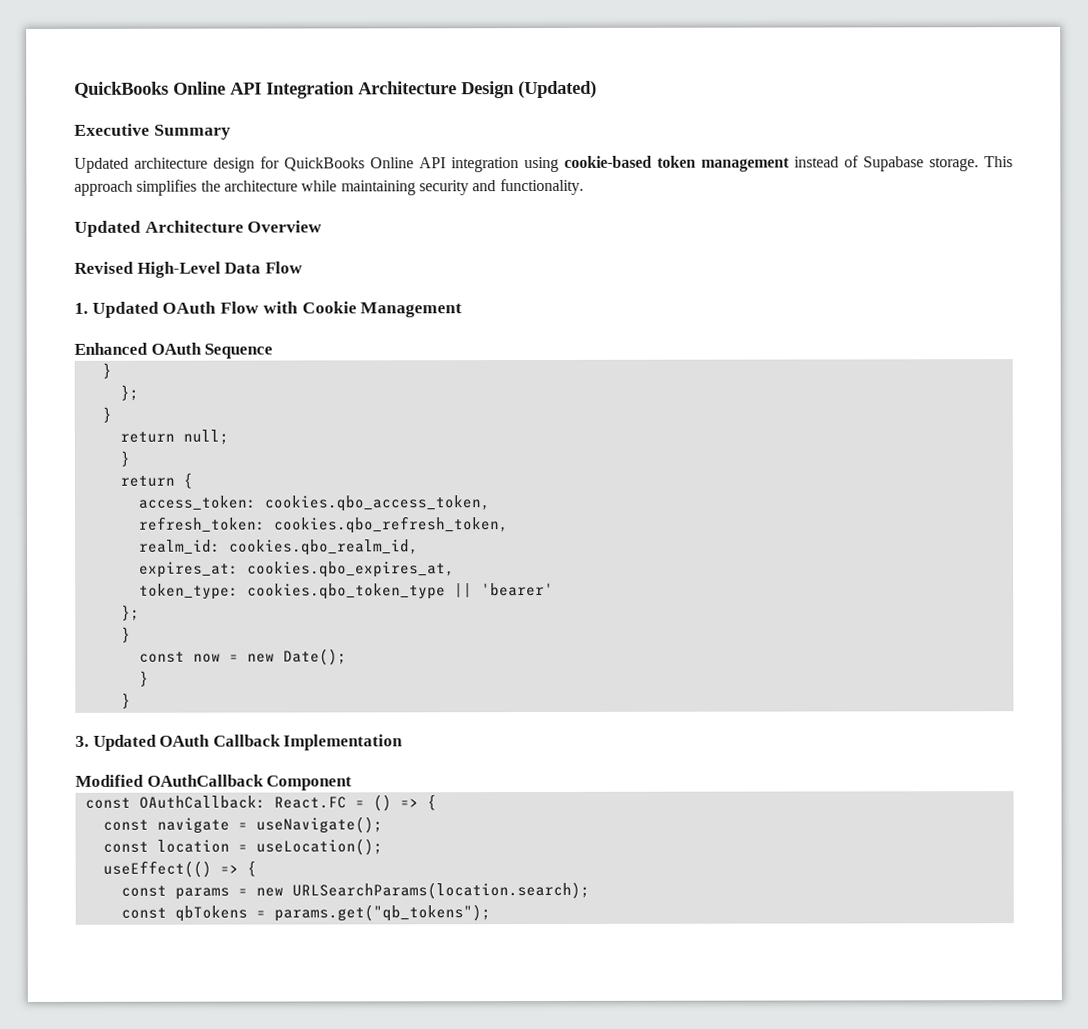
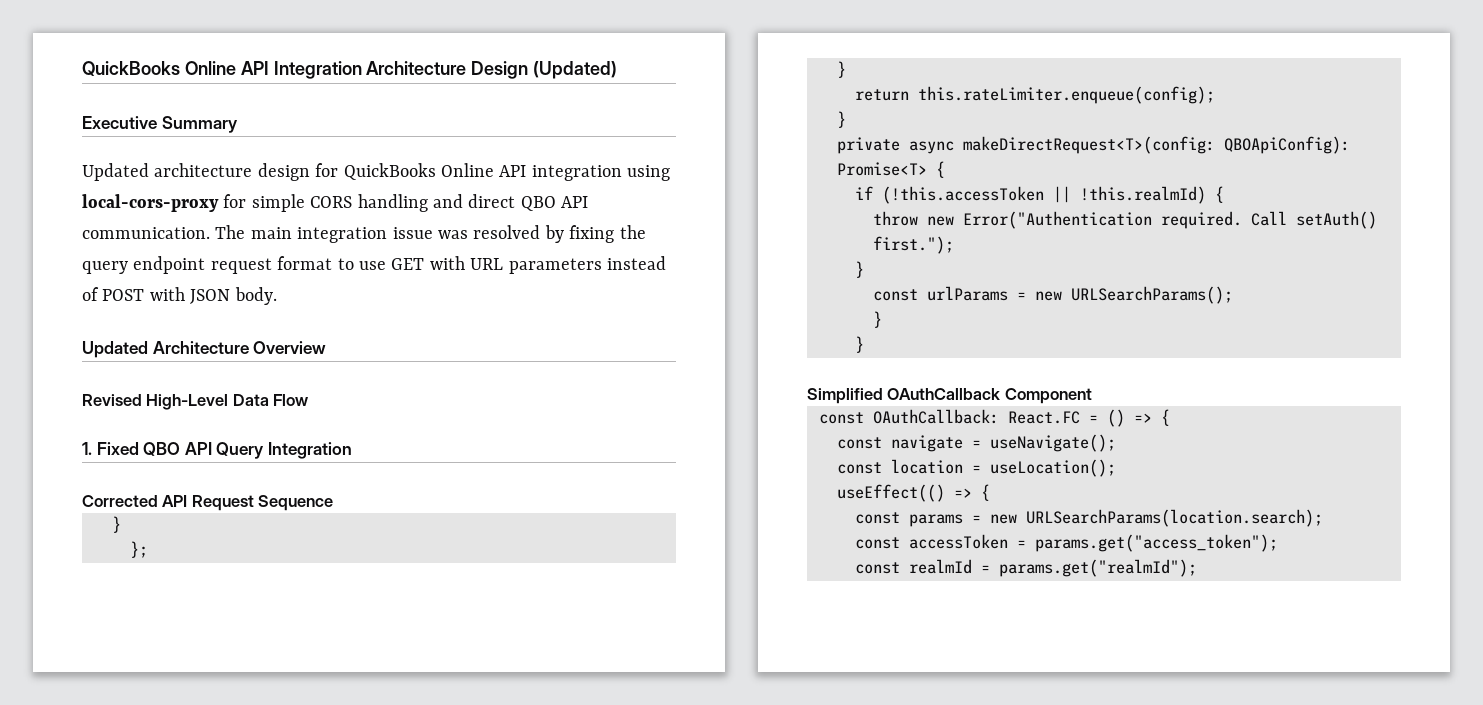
[564,155,1013,172] [74,178,584,196] cookie-based token management instead of Supabase storage. This approach simplifies the architecture while maintaining security and functionality. -> [82,194,589,212] [82,225,646,243] [82,256,666,274] [82,287,277,305] local-cors-proxy for simple CORS handling and direct QBO API communication. The main integration issue was resolved by fixing the query endpoint request format to use GET with URL parameters instead of POST with JSON body.
[91,301,463,318] [74,342,202,355] Updated OAuth Flow with Cookie Management // Enhanced OAuth -> [96,442,352,459] [82,495,254,511] Fixed QBO API Query Integration // Corrected API Request
[182,429,229,445] [119,450,130,467] [119,472,193,489] [137,495,490,512] [138,516,509,534] [138,539,419,556] [138,561,455,578] [138,582,554,600] [120,604,140,621] null; // } // return { // access_token: cookies.qbo_access_token, // refresh_token: cookies.qbo_refresh_token, // realm_id: cookies.qbo_realm_id, // expires_at: cookies.qbo_expires_at, // token_type: cookies.qbo_token_type || 'bearer' // }; -> [918,86,1215,104] [837,111,846,128] [837,136,1350,154] [837,161,945,178] [855,186,1224,204] [873,211,1377,229] [873,236,954,254] this.rateLimiter.enqueue(config); // } // private async makeDirectRequest<T>(config: QBOApiConfig): Promise<T> { // if (!this.accessToken || !this.realmId) { // throw new Error("Authentication required. Call setAuth() first.");
[192,648,347,666] now = new Date(); -> [927,286,1233,304] urlParams = new URLSearchParams();
[75,734,404,751] [75,774,144,787] 3. Updated OAuth Callback Implementation // Modified -> [807,388,883,404] Simplified
[174,904,491,922] qbTokens = params.get("qb_tokens"); -> [909,534,1278,552] [855,559,1197,577] accessToken = params.get("access_token"); // const realmId = params.get("realmId");

